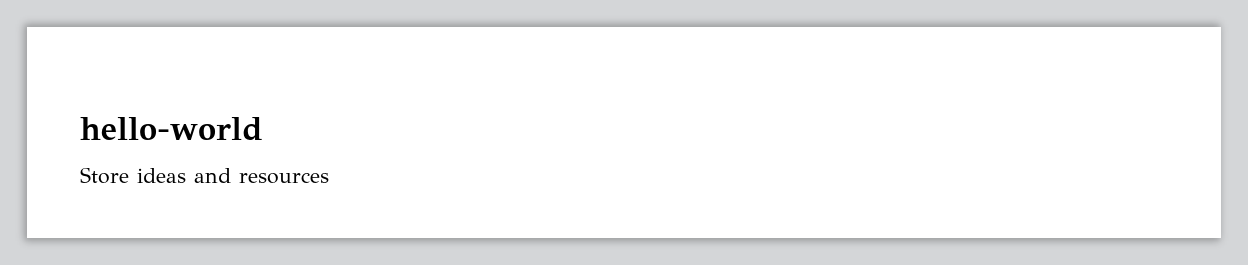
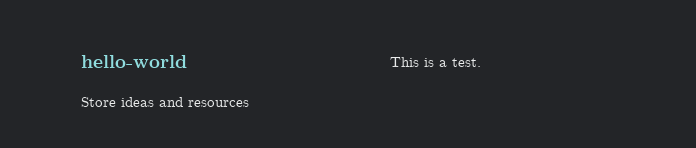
(329, 178) none -> [390,57,481,67] // This is a test.

